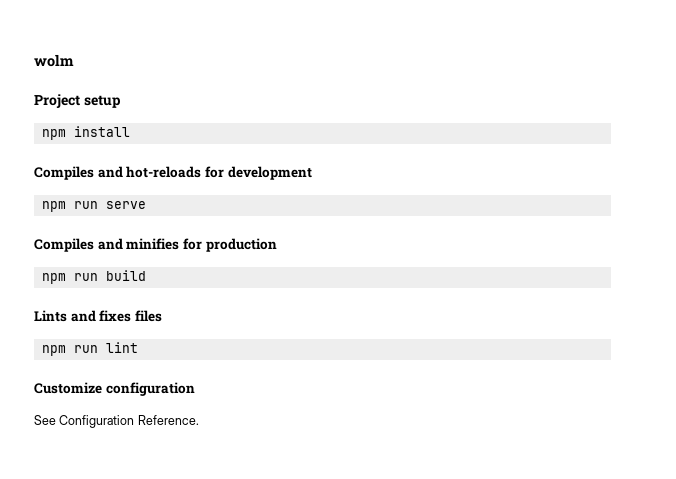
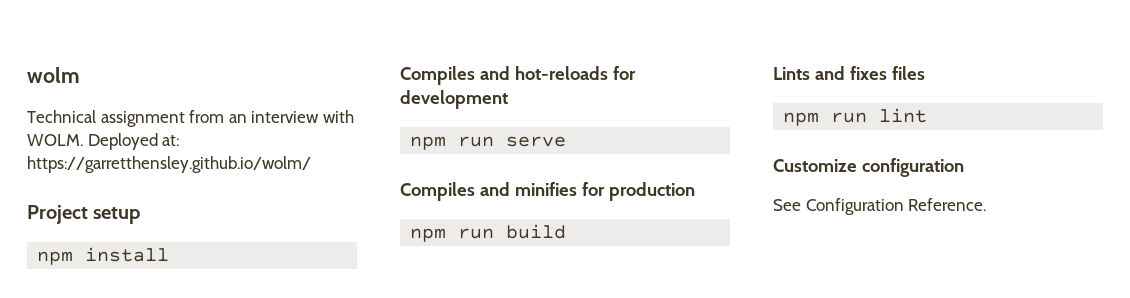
(74, 60) none -> [27,110,354,127] [27,133,180,150] [27,156,311,173] // Technical assignment from an interview with WOLM. Deployed at: https://garretthensley.github.io/wolm/

